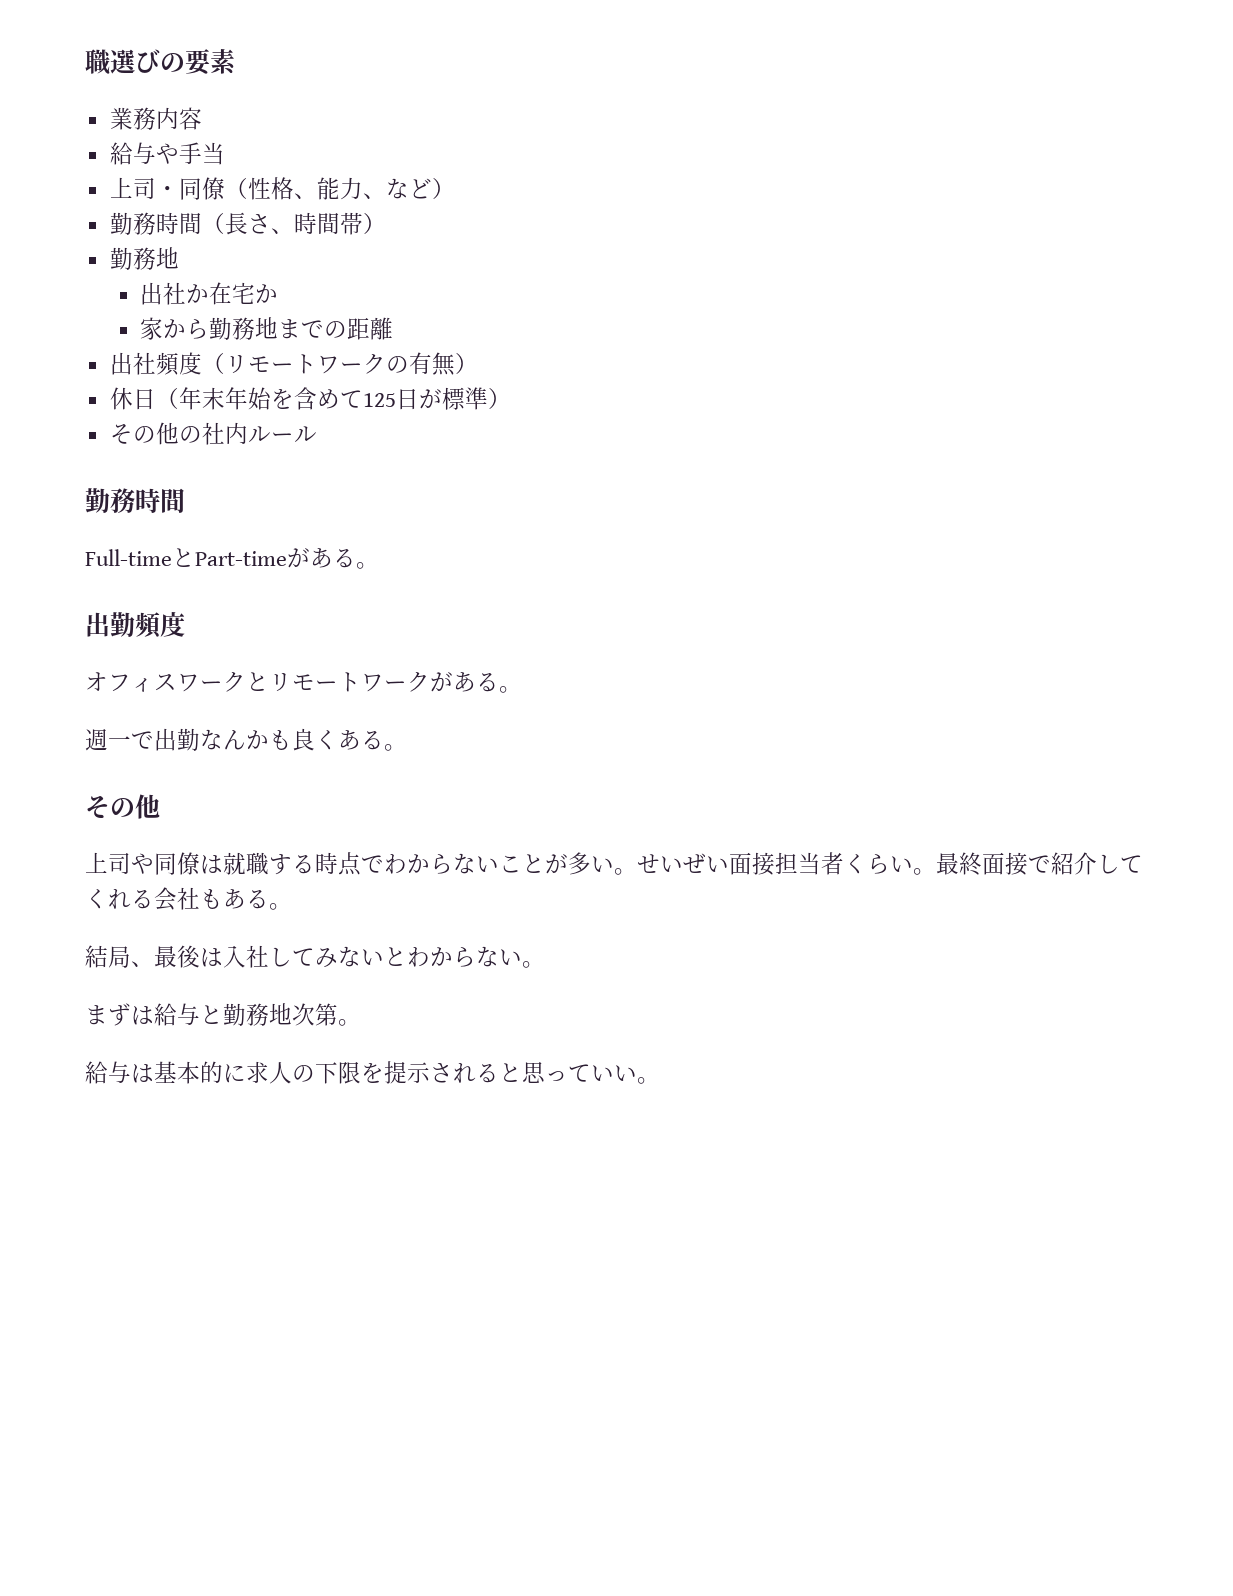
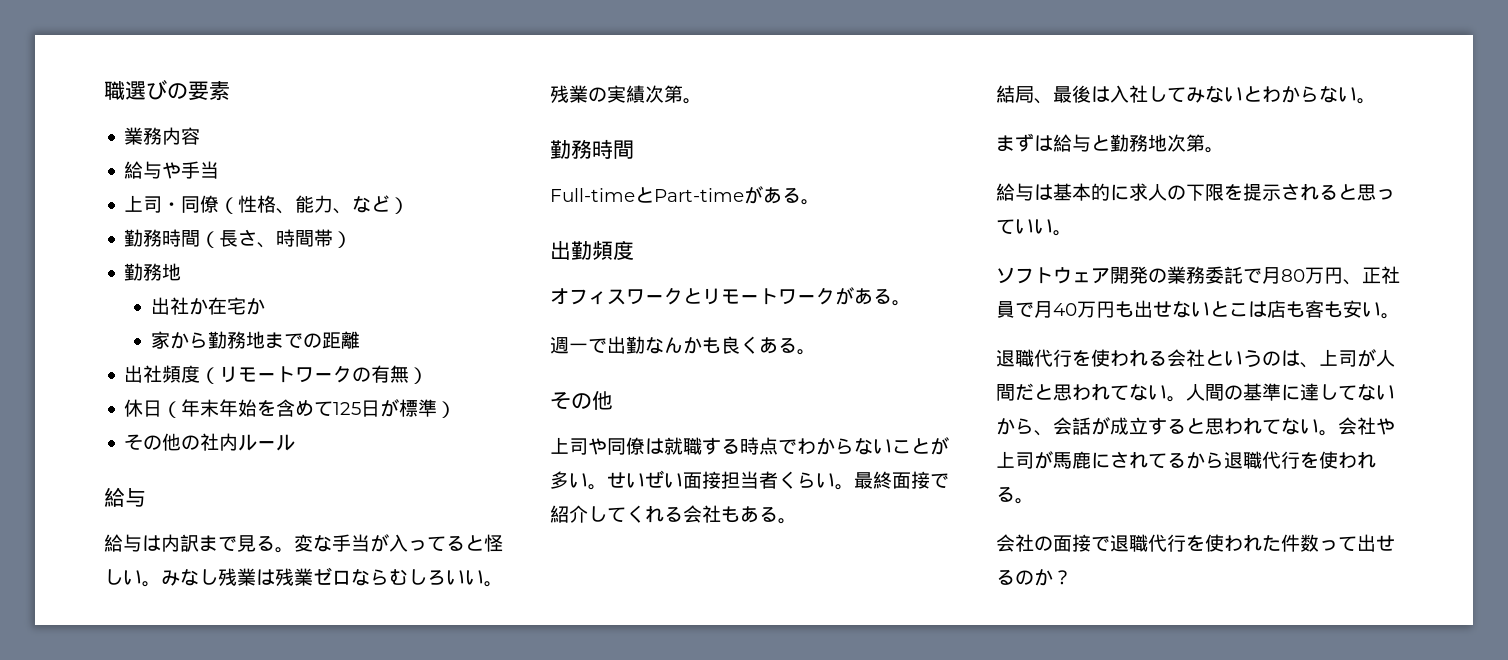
(317, 434) none -> [104,487,146,507] [104,534,503,553] [104,567,503,587] [550,85,702,104] // 給与 // 給与は内訳まで見る。変な手当が入ってると怪しい。みなし残業は残業ゼロならむしろいい。残業の実績次第。
(660, 1080) none -> [996,266,1400,285] [996,300,1400,319] [996,349,1395,368] [996,383,1395,402] [996,417,1395,436] [996,451,1376,469] [996,486,1034,504] [996,534,1395,552] [996,569,1072,586] // ソフトウェア開発の業務委託で月80万円、正社員で月40万円も出せないとこは店も客も安い。 // 退職代行を使われる会社というのは、上司が人間だと思われてない。人間の基準に達してないから、会話が成立すると思われてない。会社や上司が馬鹿にされてるから退職代行を使われる。 // 会社の面接で退職代行を使われた件数って出せるのか？

